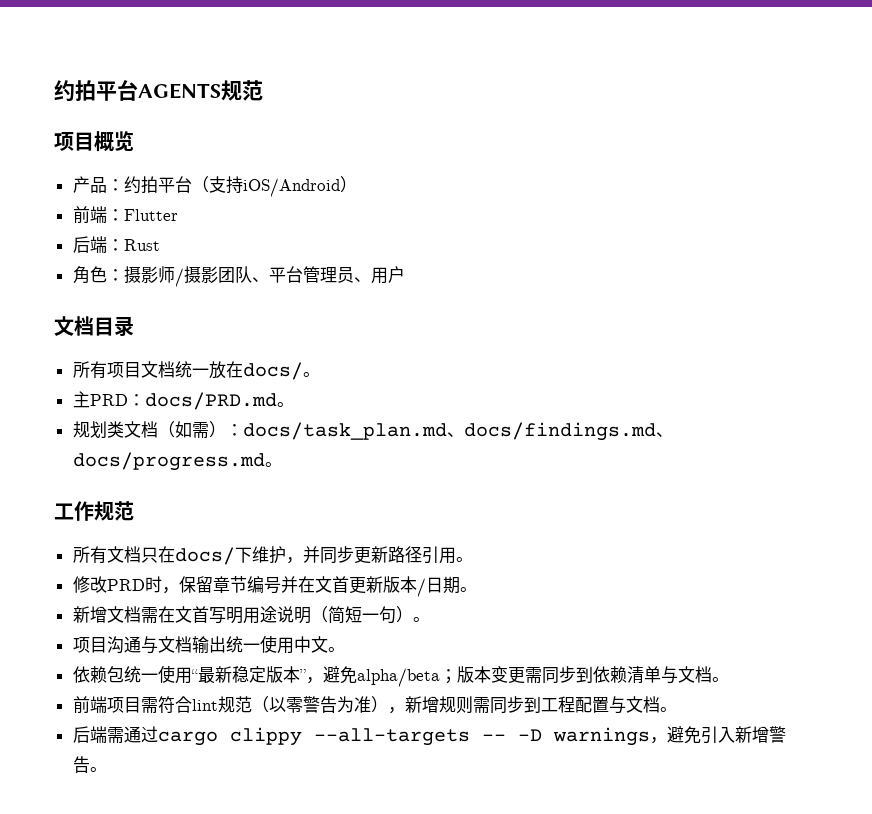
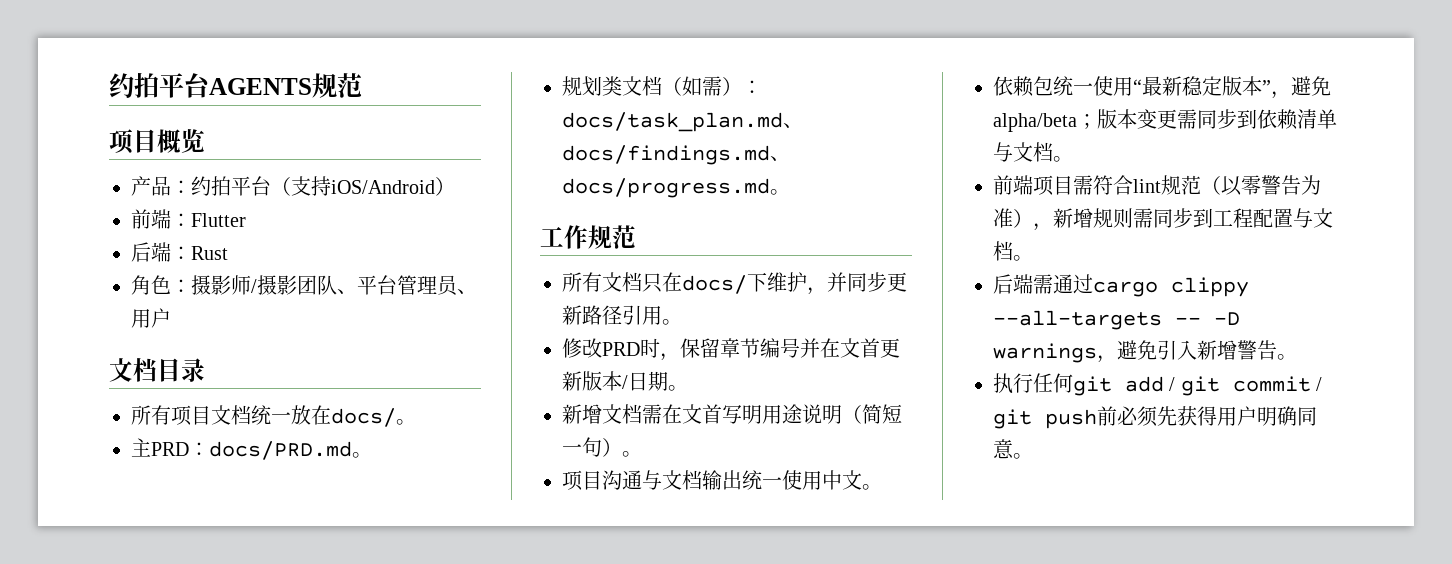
(107, 769) none -> [993,373,1323,396] [993,406,1317,429] [993,439,1033,459] // 执行任何git add / git commit / git push前必须先获得用户明确同意。

